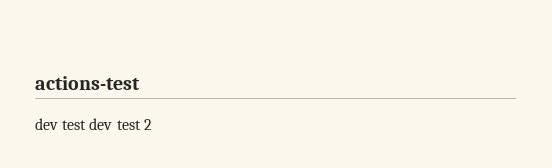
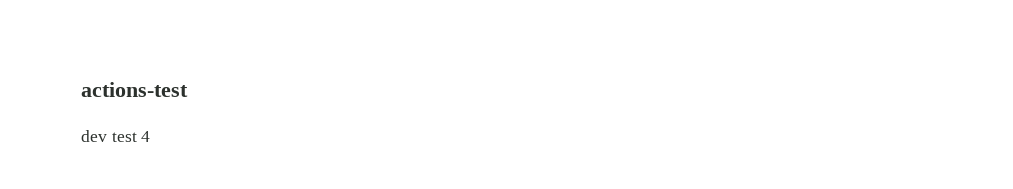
[89,118,152,130] dev test 2 -> [141,131,151,142] 4

